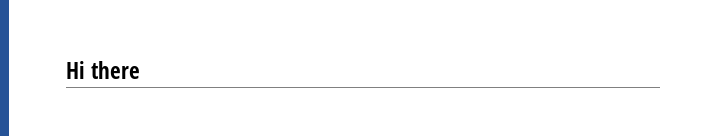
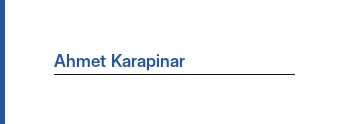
[66,61,141,79] Hi there -> [54,54,185,71] Ahmet Karapinar

